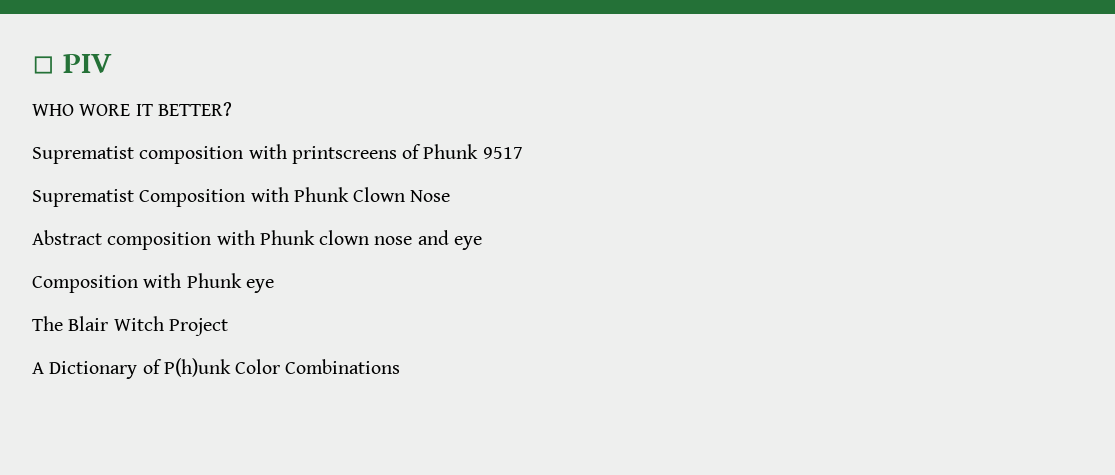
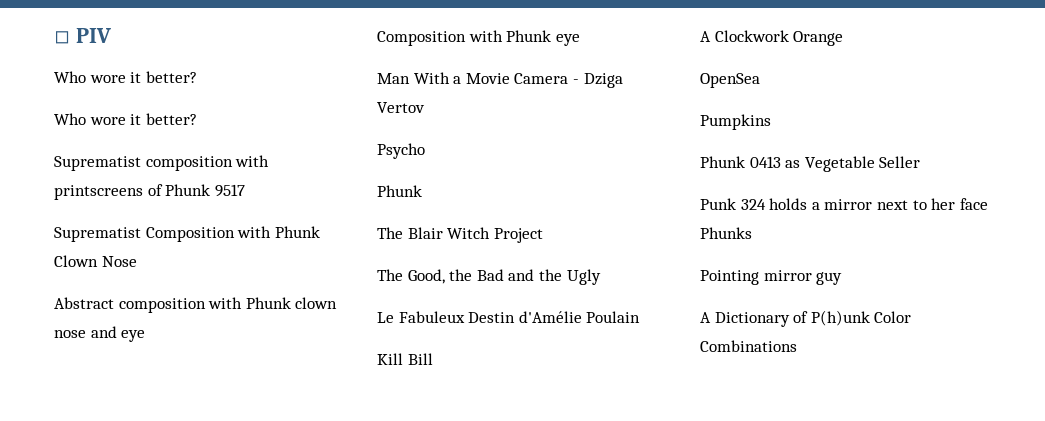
[32,102,232,116] WHO WORE IT BETTER? -> [54,71,197,83] [54,113,197,125] Who wore it better? // Who wore it better?
[32,316,228,336] The Blair Witch Project -> [377,72,623,88] [377,102,425,113] [377,143,425,159] [377,185,422,197] [377,227,543,243] [377,269,601,285] [377,311,641,323] [377,353,433,365] [700,30,844,46] [700,73,760,88] [700,114,771,130] [700,156,921,172] [700,198,988,210] [700,227,752,239] [700,270,843,285] Man With a Movie Camera - Dziga Vertov // Psycho // Phunk // The Blair Witch Project // The Good, the Bad and the Ugly // Le Fabuleux Destin d'Amélie Poulain // Kill Bill // A Clockwork Orange // OpenSea // Pumpkins // Phunk 0413 as Vegetable Seller // Punk 324 holds a mirror next to her face Phunks // Pointing mirror guy

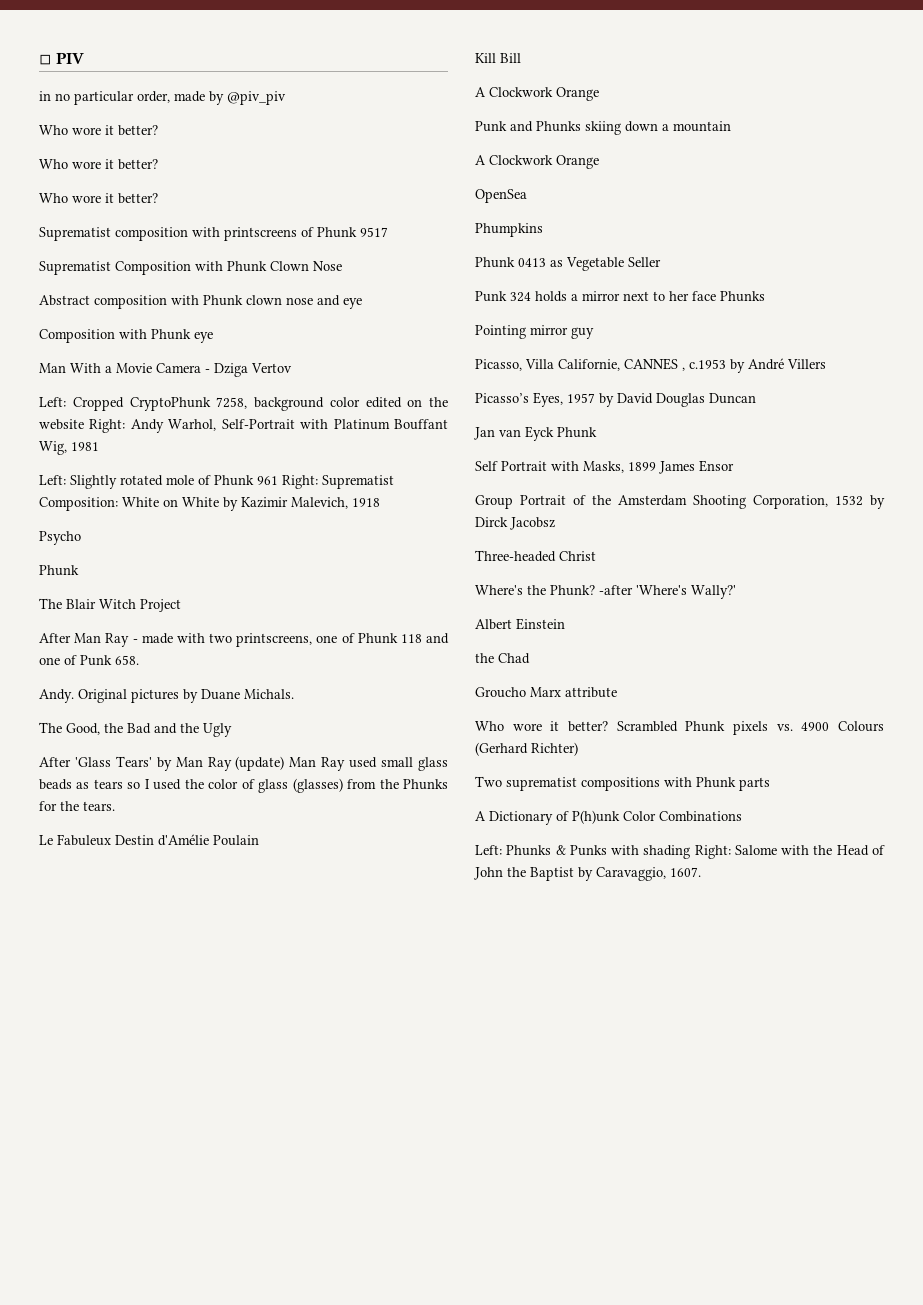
(111, 35) none -> [39,91,286,105] [39,125,158,136] // in no particular order, made by @piv_piv // Who wore it better?
(425, 107) none -> [39,397,448,411] [39,419,448,433] [39,441,99,455] [39,475,394,489] [39,497,380,511] // Left: Cropped CryptoPhunk 7258, background color edited on the website Right: Andy Warhol, Self-Portrait with Platinum Bouffant Wig, 1981 // Left: Slightly rotated mole of Phunk 961 Right: Suprematist Composition: White on White by Kazimir Malevich, 1918
(543, 235) none -> [39,633,450,647] [39,655,139,666] [39,689,294,703] // After Man Ray - made with two printscreens, one of Phunk 118 and one of Punk 658. // Andy. Original pictures by Duane Michals.
(601, 277) none -> [39,756,449,771] [39,778,448,793] [39,801,115,811] // After 'Glass Tears' by Man Ray (update) Man Ray used small glass beads as tears so I used the color of glass (glasses) from the Phunks for the tears.
(844, 38) none -> [475,121,731,135] [475,155,599,169] // Punk and Phunks skiing down a mountain // A Clockwork Orange
[700,114,771,130] Pumpkins -> [475,223,543,237] Phumpkins
(843, 278) none -> [475,358,826,373] [475,392,756,407] [474,426,597,441] [475,460,734,474] [475,495,885,509] [475,517,555,530] [475,550,596,562] [475,585,736,599] [475,618,565,630] [475,653,530,664] [475,687,617,698] [475,721,884,735] [475,742,578,756] [475,776,770,791] // Picasso, Villa Californie, CANNES , c.1953 by André Villers // Picasso’s Eyes, 1957 by David Douglas Duncan // Jan van Eyck Phunk // Self Portrait with Masks, 1899 James Ensor // Group Portrait of the Amsterdam Shooting Corporation, 1532 by Dirck Jacobsz // Three-headed Christ // Where's the Phunk? -after 'Where's Wally?' // Albert Einstein // the Chad // Groucho Marx attribute // Who wore it better? Scrambled Phunk pixels vs. 4900 Colours (Gerhard Richter) // Two suprematist compositions with Phunk parts
(797, 346) none -> [475,845,885,859] [474,867,701,881] // Left: Phunks & Punks with shading Right: Salome with the Head of John the Baptist by Caravaggio, 1607.

